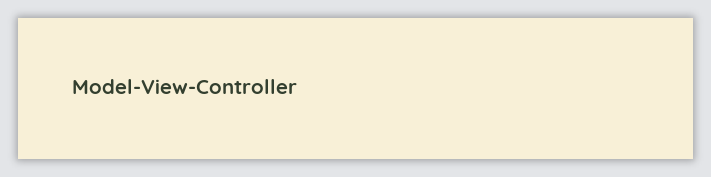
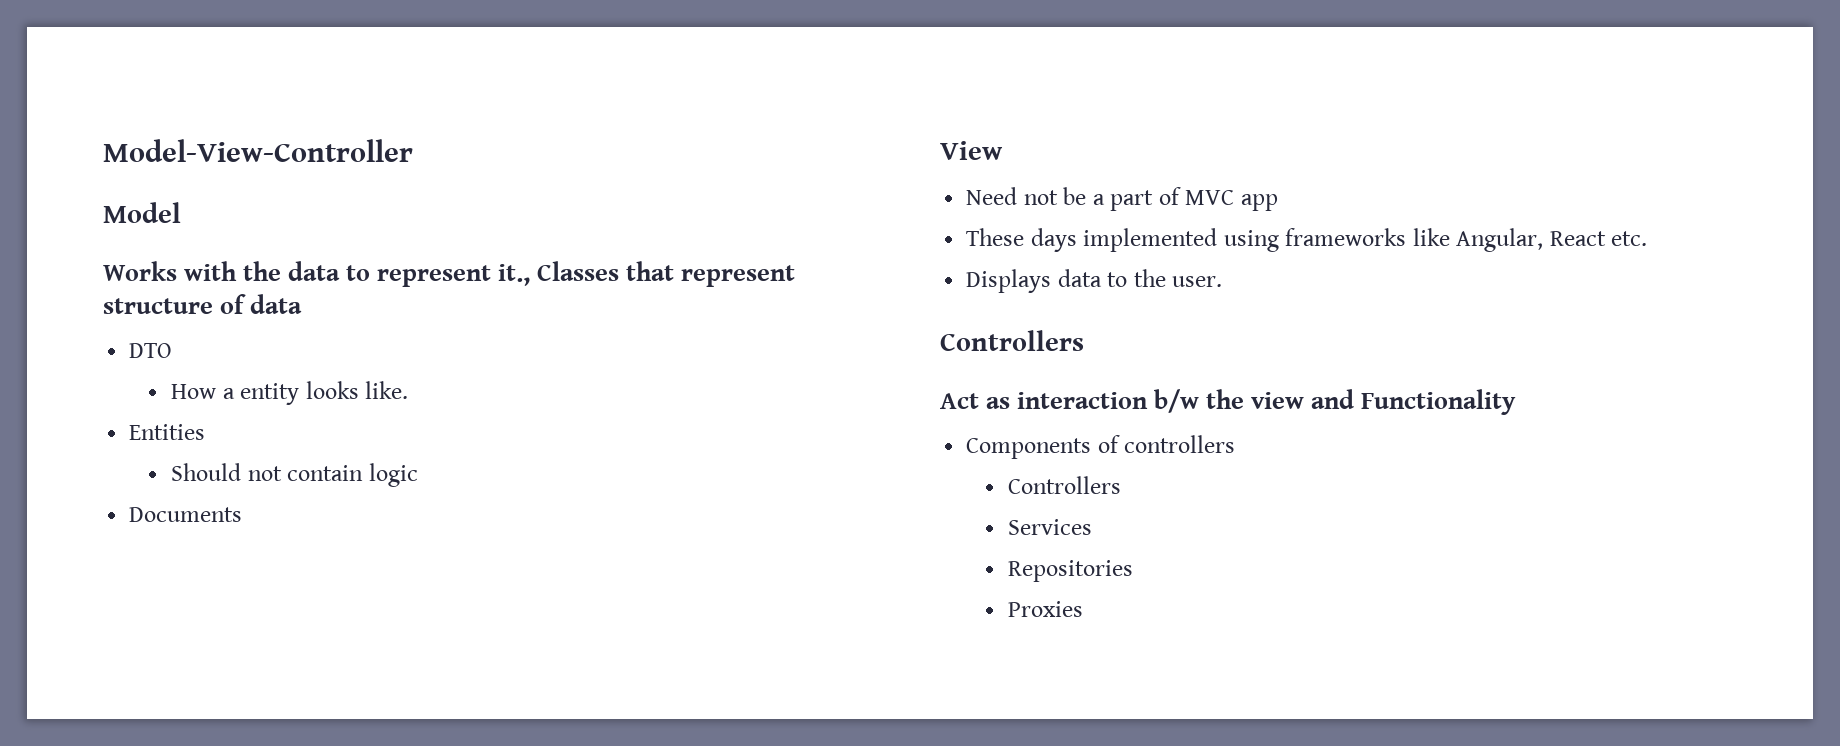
(297, 86) none -> [103,202,181,223] [103,261,796,287] [103,294,303,314] [129,343,173,358] [171,381,408,405] [129,424,206,440] [171,463,418,487] [129,507,243,522] [940,141,1003,160] [966,187,1278,211] [966,228,1648,252] [966,269,1223,293] [940,330,1084,351] [940,389,1517,415] [966,435,1236,459] [1008,476,1122,494] [1008,519,1093,535] [1008,560,1134,582] [1008,601,1084,617] // Model // Works with the data to represent it., Classes that represent structure of data // DTO // How a entity looks like. // Entities // Should not contain logic // Documents // View // Need not be a part of MVC app // These days implemented using frameworks like Angular, React etc. // Displays data to the user. // Controllers // Act as interaction b/w the view and Functionality // Components of controllers // Controllers // Services // Repositories // Proxies

